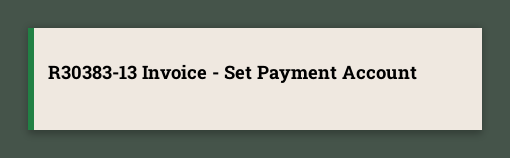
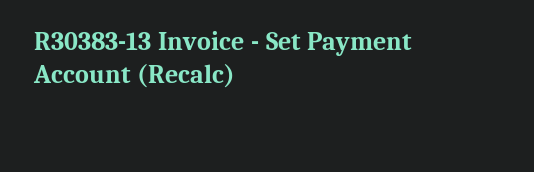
(417, 72) none -> [137,64,236,88] (Recalc)

